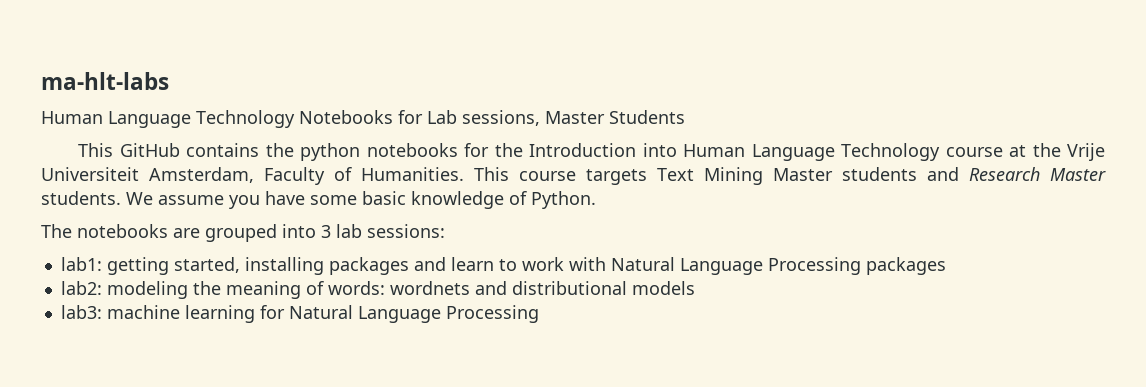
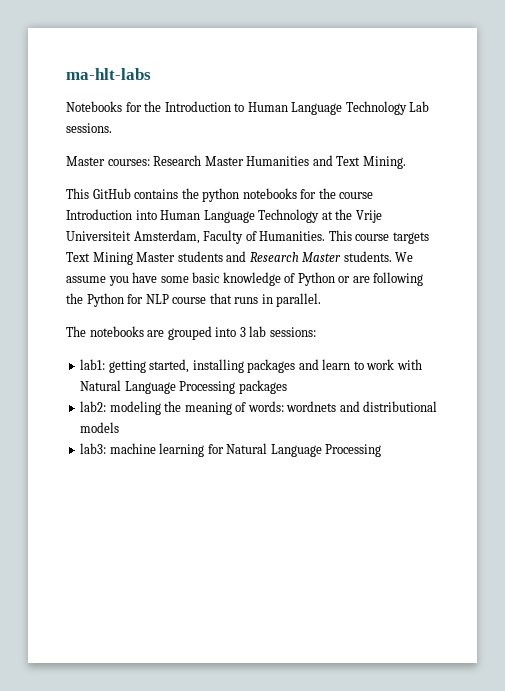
[41,110,685,128] Human Language Technology Notebooks for Lab sessions, Master Students -> [66,101,430,115] [66,123,112,133] [66,155,406,169] Notebooks for the Introduction to Human Language Technology Lab sessions. // Master courses: Research Master Humanities and Text Mining.
(523, 150) none -> [339,192,374,199] course
[945,147,1003,157] course -> (320, 216) none
[531,191,596,209] Python. -> [297,272,424,286] [66,293,322,307] Python or are following the Python for NLP course that runs in parallel.

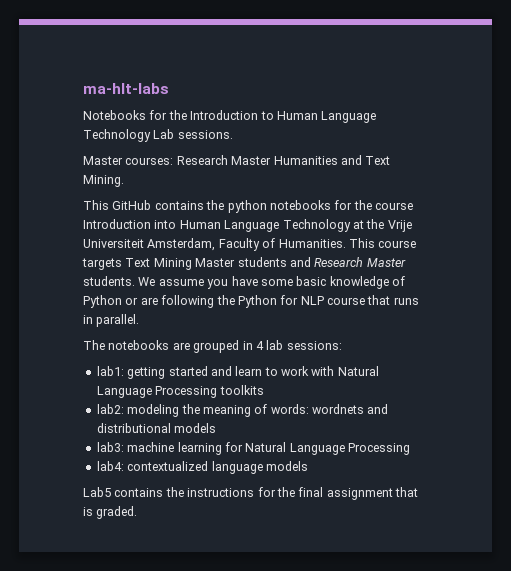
[215,327,246,337] into 3 -> [242,341,264,350] in 4
[149,359,296,373] started, installing packages -> [168,366,208,376] started
[238,380,287,394] packages -> [219,385,264,395] toolkits
(382, 450) none -> [96,461,308,474] [83,487,418,500] [83,506,138,519] // lab4: contextualized language models // Lab5 contains the instructions for the final assignment that is graded.

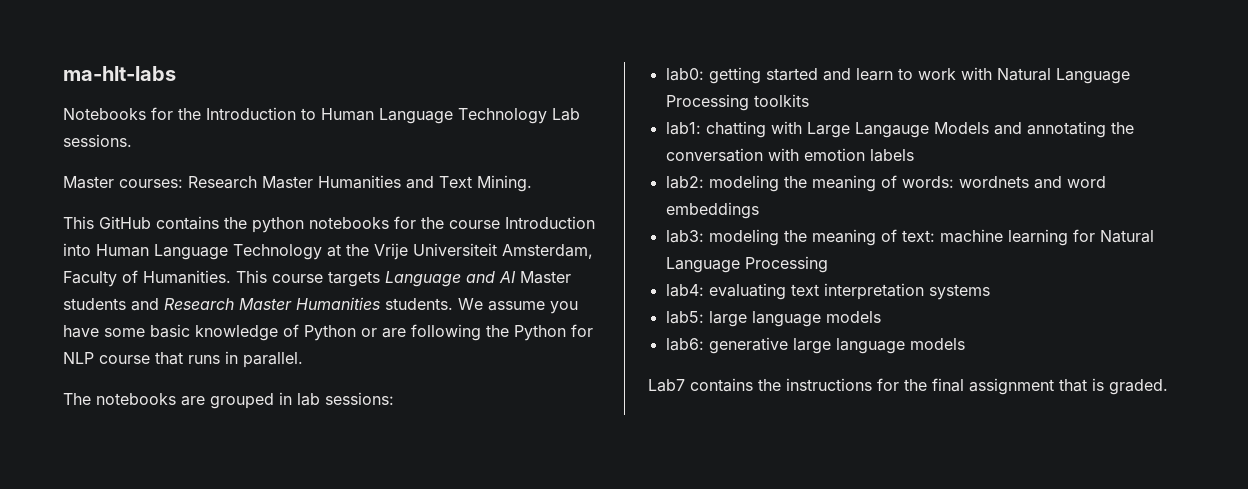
[125,258,192,270] Text Mining -> [385,271,516,287] Language and AI
(406, 262) none -> [296,297,380,310] Humanities
[255,341,264,350] 4 -> (292, 398) none
[96,366,124,376] lab1: -> [665,68,704,81] lab0:
(264, 390) none -> [665,121,1134,138] [665,148,914,162] // lab1: chatting with Large Langauge Models and annotating the conversation with emotion labels
[96,423,217,433] distributional models -> [1066,176,1106,188] [665,202,759,219] word embeddings
(124, 447) none -> [708,229,935,246] modeling the meaning of text:
[127,461,308,474] [83,487,111,497] contextualized language models // Lab5 -> [708,283,990,300] [665,311,881,327] [665,337,965,354] [648,379,685,392] evaluating text interpretation systems // lab5: large language models // lab6: generative large language models // Lab7

